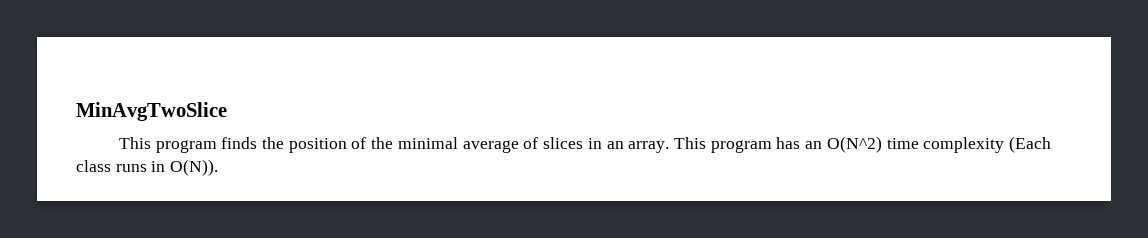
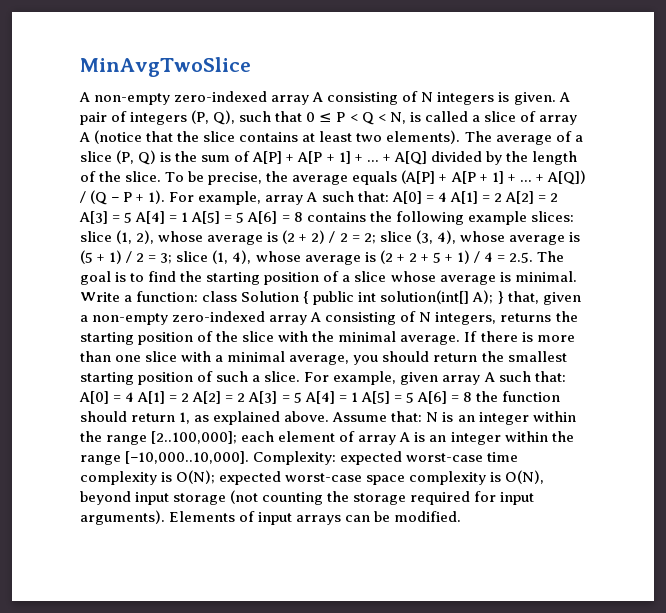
[118,136,1052,153] [76,159,219,176] This program finds the position of the minimal average of slices in an array. This program has an O(N^2) time complexity (Each class runs in O(N)). -> [79,91,570,105] [80,110,577,125] [79,130,583,145] [80,150,577,165] [80,170,586,185] [80,190,559,205] [79,211,574,225] [80,230,580,245] [80,250,565,265] [80,271,577,285] [80,290,581,305] [80,311,578,325] [80,331,575,345] [80,351,567,365] [80,371,566,385] [79,391,561,404] [80,411,576,425] [80,431,574,445] [80,451,519,465] [80,470,545,485] [80,490,535,505] [80,510,462,525] A non-empty zero-indexed array A consisting of N integers is given. A pair of integers (P, Q), such that 0 ≤ P < Q < N, is called a slice of array A (notice that the slice contains at least two elements). The average of a slice (P, Q) is the sum of A[P] + A[P + 1] + ... + A[Q] divided by the length of the slice. To be precise, the average equals (A[P] + A[P + 1] + ... + A[Q]) / (Q − P + 1). For example, array A such that: A[0] = 4 A[1] = 2 A[2] = 2 A[3] = 5 A[4] = 1 A[5] = 5 A[6] = 8 contains the following example slices: slice (1, 2), whose average is (2 + 2) / 2 = 2; slice (3, 4), whose average is (5 + 1) / 2 = 3; slice (1, 4), whose average is (2 + 2 + 5 + 1) / 4 = 2.5. The goal is to find the starting position of a slice whose average is minimal. Write a function: class Solution { public int solution(int[] A); } that, given a non-empty zero-indexed array A consisting of N integers, returns the starting position of the slice with the minimal average. If there is more than one slice with a minimal average, you should return the smallest starting position of such a slice. For example, given array A such that: A[0] = 4 A[1] = 2 A[2] = 2 A[3] = 5 A[4] = 1 A[5] = 5 A[6] = 8 the function should return 1, as explained above. Assume that: N is an integer within the range [2..100,000]; each element of array A is an integer within the range [−10,000..10,000]. Complexity: expected worst-case time complexity is O(N); expected worst-case space complexity is O(N), beyond input storage (not counting the storage required for input arguments). Elements of input arrays can be modified.

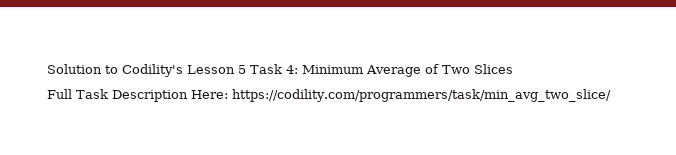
[80,57,251,77] [79,91,570,105] [80,110,577,125] [79,130,583,145] [80,150,577,165] [80,170,586,185] [80,190,559,205] [79,211,574,225] [80,230,580,245] [80,250,565,265] [80,271,577,285] [80,290,581,305] [80,311,578,325] [80,331,575,345] [80,351,567,365] [80,371,566,385] [79,391,561,404] [80,411,576,425] [80,431,574,445] [80,451,519,465] [80,470,545,485] [80,490,535,505] [80,510,462,525] MinAvgTwoSlice // A non-empty zero-indexed array A consisting of N integers is given. A pair of integers (P, Q), such that 0 ≤ P < Q < N, is called a slice of array A (notice that the slice contains at least two elements). The average of a slice (P, Q) is the sum of A[P] + A[P + 1] + ... + A[Q] divided by the length of the slice. To be precise, the average equals (A[P] + A[P + 1] + ... + A[Q]) / (Q − P + 1). For example, array A such that: A[0] = 4 A[1] = 2 A[2] = 2 A[3] = 5 A[4] = 1 A[5] = 5 A[6] = 8 contains the following example slices: slice (1, 2), whose average is (2 + 2) / 2 = 2; slice (3, 4), whose average is (5 + 1) / 2 = 3; slice (1, 4), whose average is (2 + 2 + 5 + 1) / 4 = 2.5. The goal is to find the starting position of a slice whose average is minimal. Write a function: class Solution { public int solution(int[] A); } that, given a non-empty zero-indexed array A consisting of N integers, returns the starting position of the slice with the minimal average. If there is more than one slice with a minimal average, you should return the smallest starting position of such a slice. For example, given array A such that: A[0] = 4 A[1] = 2 A[2] = 2 A[3] = 5 A[4] = 1 A[5] = 5 A[6] = 8 the function should return 1, as explained above. Assume that: N is an integer within the range [2..100,000]; each element of array A is an integer within the range [−10,000..10,000]. Complexity: expected worst-case time complexity is O(N); expected worst-case space complexity is O(N), beyond input storage (not counting the storage required for input arguments). Elements of input arrays can be modified. -> [47,64,513,77] [47,89,611,102] Solution to Codility's Lesson 5 Task 4: Minimum Average of Two Slices // Full Task Description Here: https://codility.com/programmers/task/min_avg_two_slice/

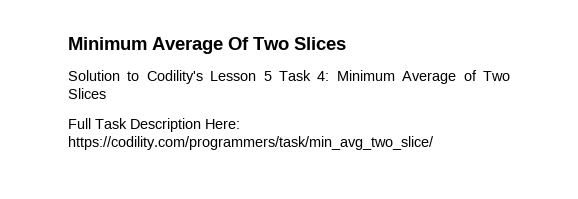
(47, 69) none -> [68,37,346,54] Minimum Average Of Two Slices //

